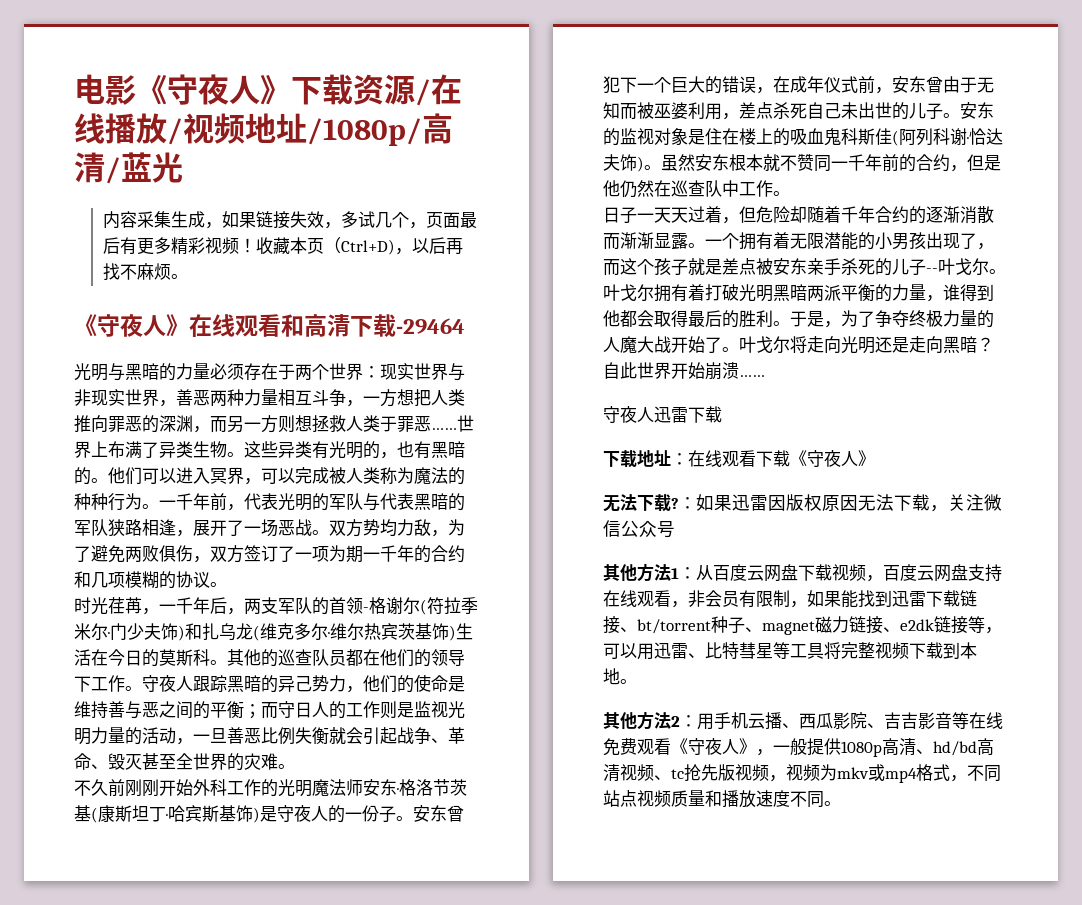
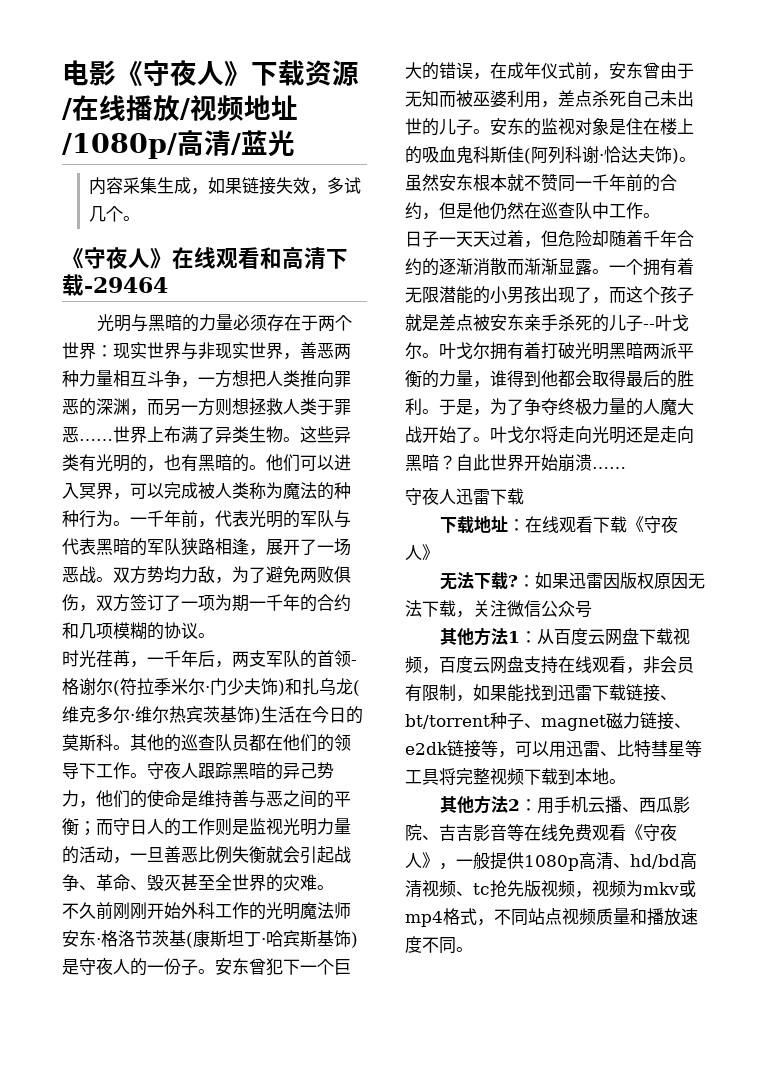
[408,212,477,229] [102,237,463,255] [102,263,171,280] ，页面最后有更多精彩视频！收藏本页（Ctrl+D)，以后再找不麻烦 -> (124, 214) none

